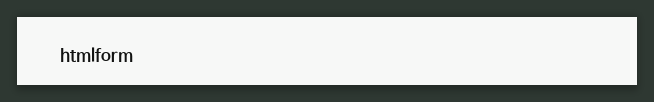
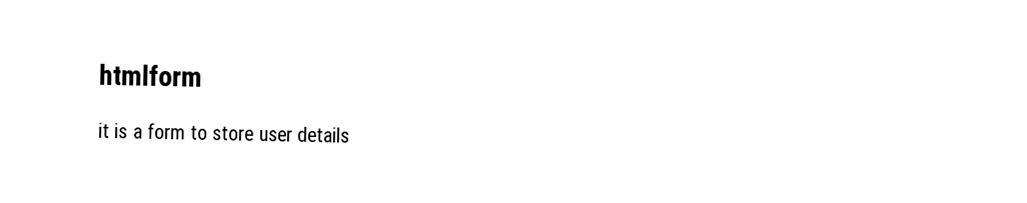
(133, 54) none -> [98,122,350,143] // it is a form to store user details

